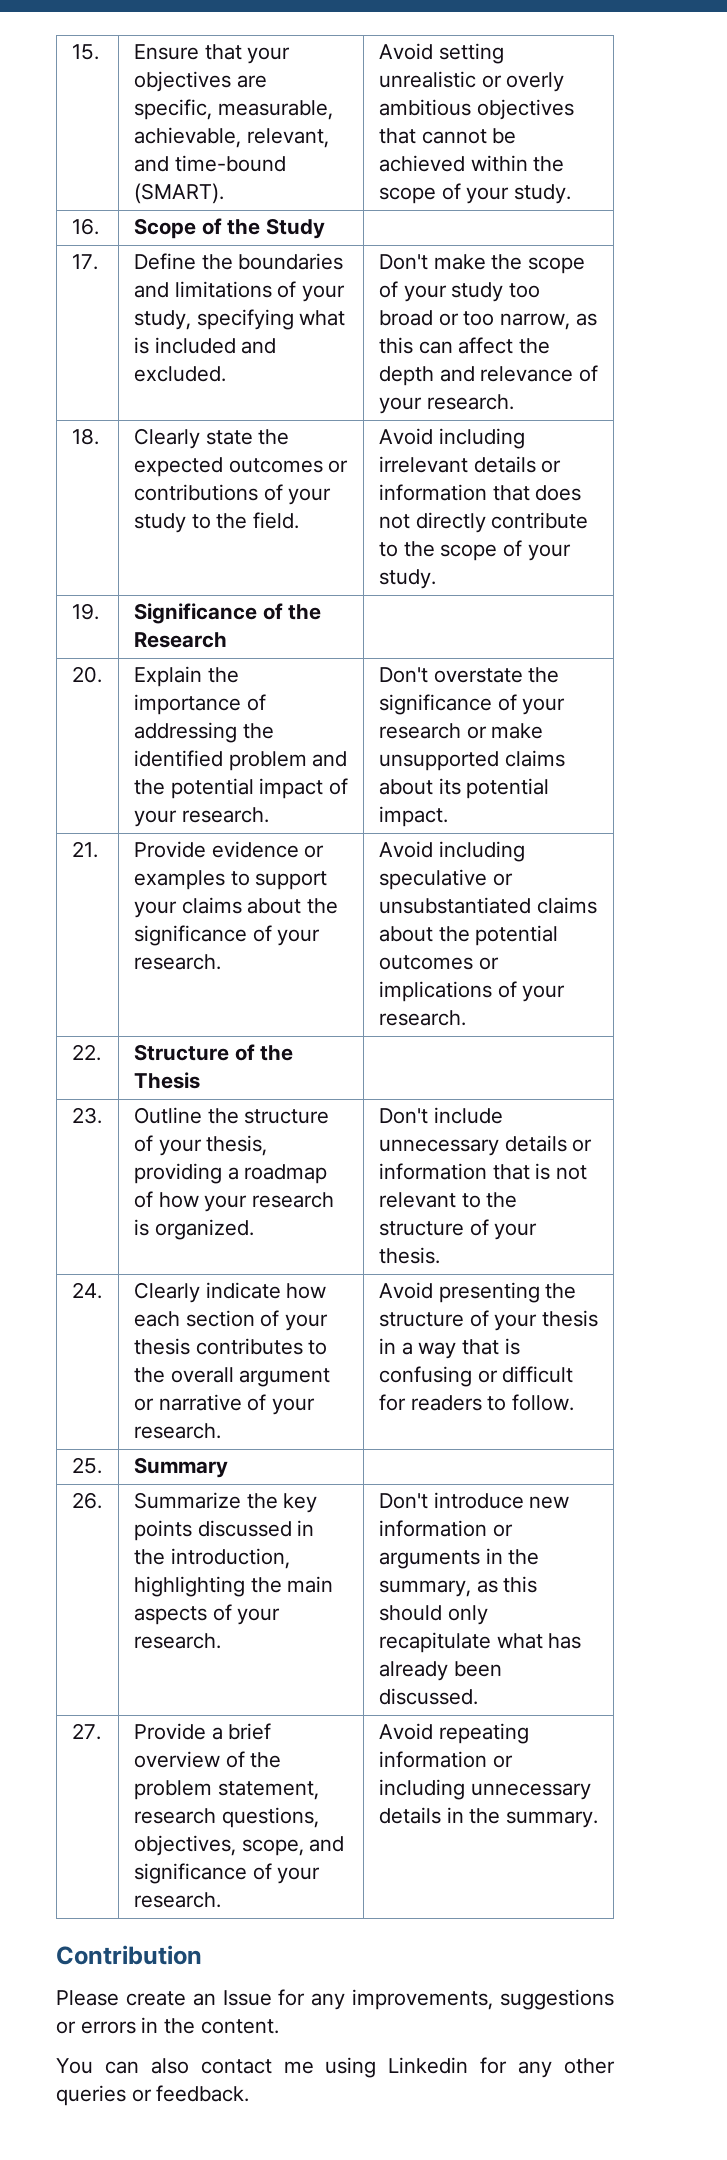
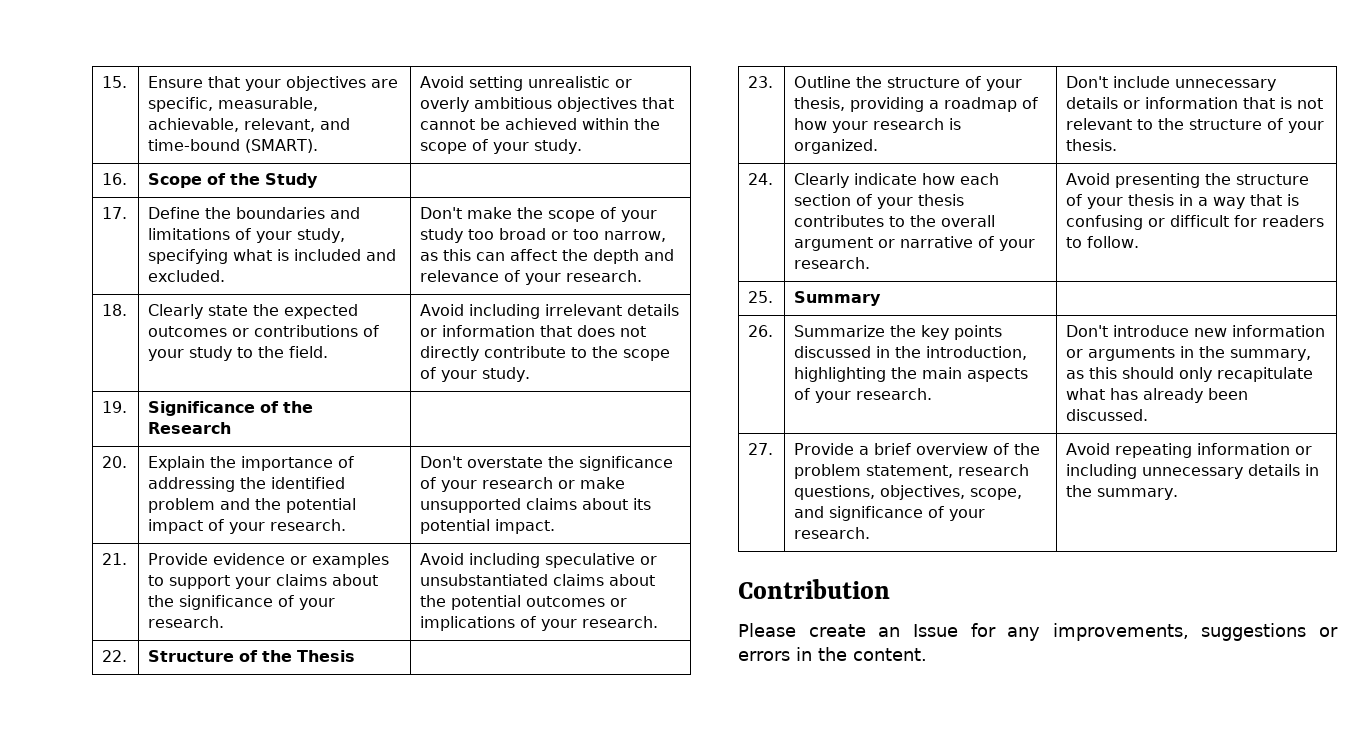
[56,2057,616,2078] [56,2085,250,2106] // You can also contact me using Linkedin for any other queries or feedback. -> (927, 654) none

